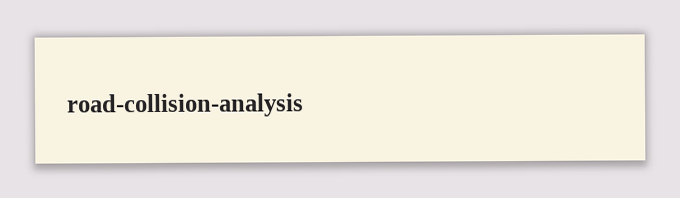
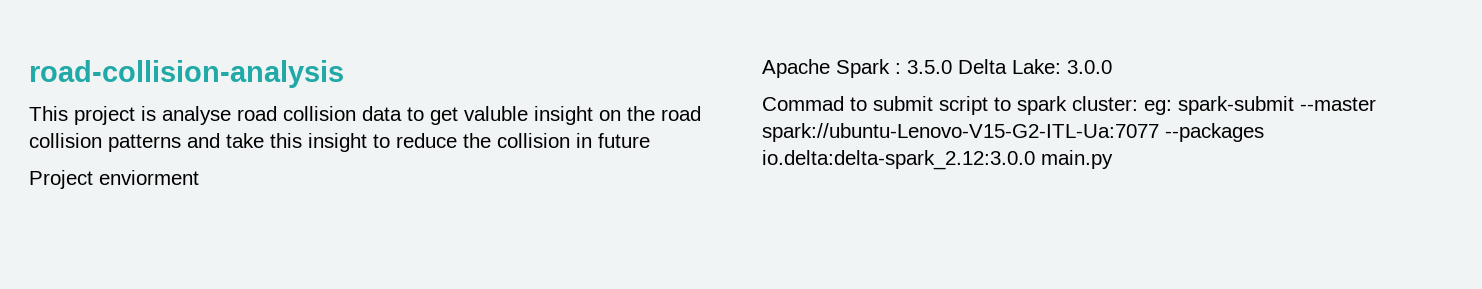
(304, 105) none -> [29,106,701,125] [29,133,650,152] [29,170,199,189] [762,59,1112,78] [762,96,1376,115] [762,123,1264,142] [762,150,1113,170] // This project is analyse road collision data to get valuble insight on the road collision patterns and take this insight to reduce the collision in future // Project enviorment // Apache Spark : 3.5.0 Delta Lake: 3.0.0 // Commad to submit script to spark cluster: eg: spark-submit --master spark://ubuntu-Lenovo-V15-G2-ITL-Ua:7077 --packages io.delta:delta-spark_2.12:3.0.0 main.py

